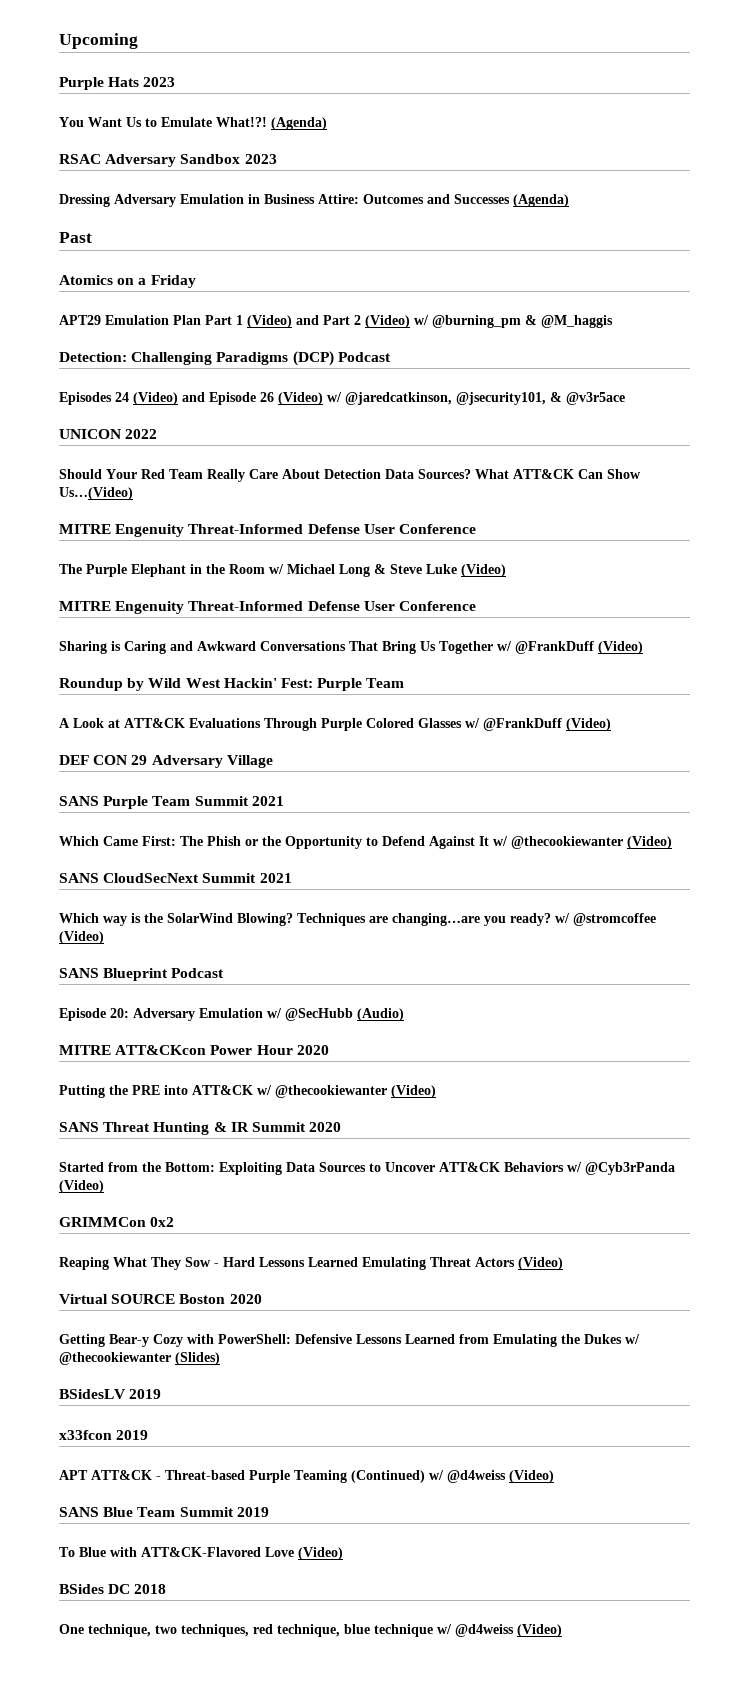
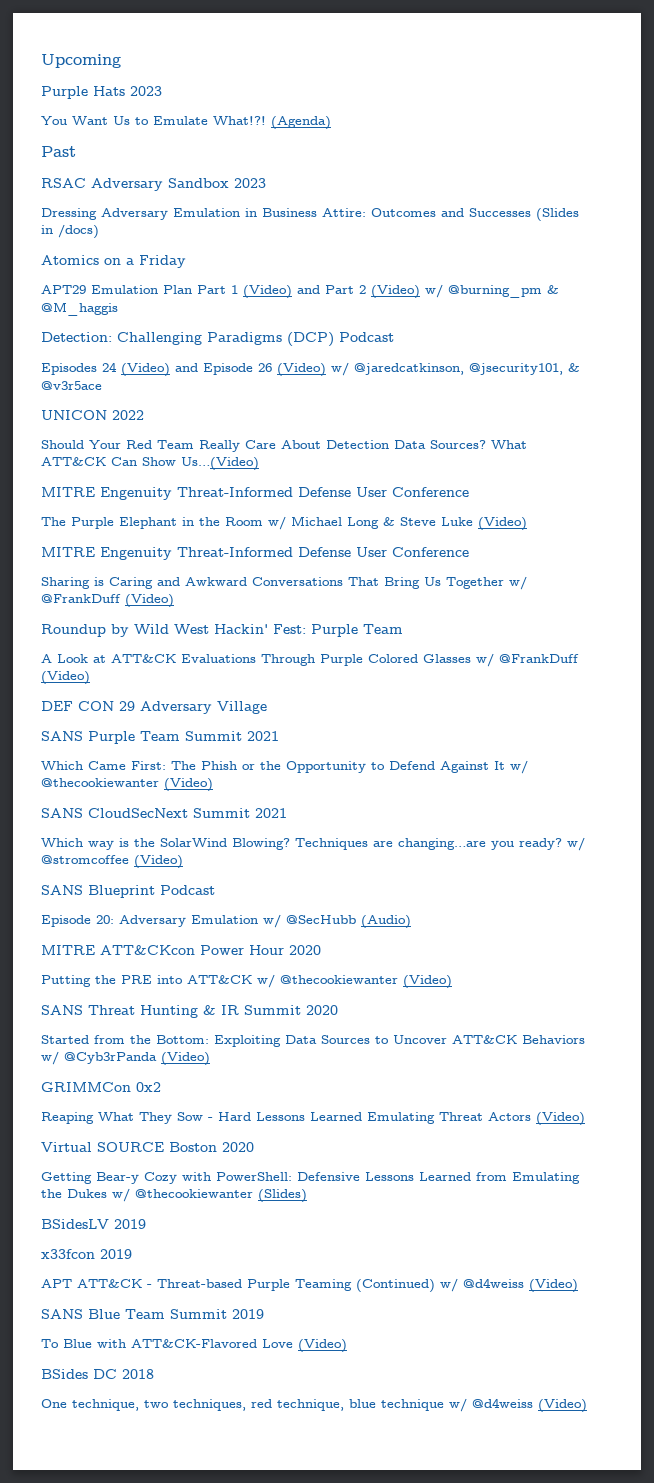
(327, 123) none -> [41,146,76,157] // Past
[513,194,569,207] [59,232,92,243] (Agenda) // Past -> [536,208,579,221] [41,224,99,239] (Slides in /docs)

